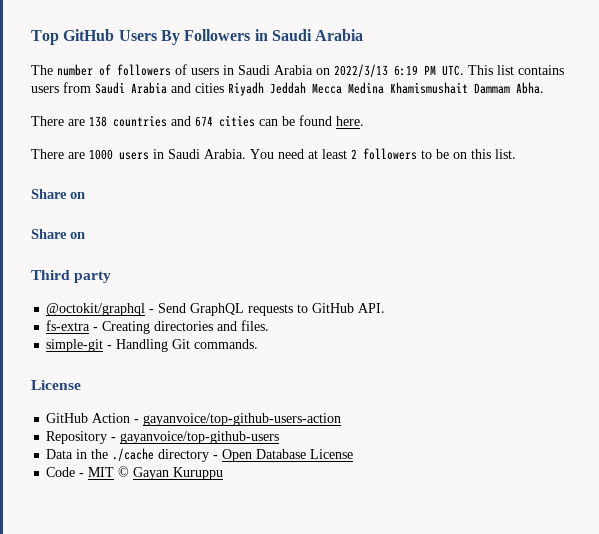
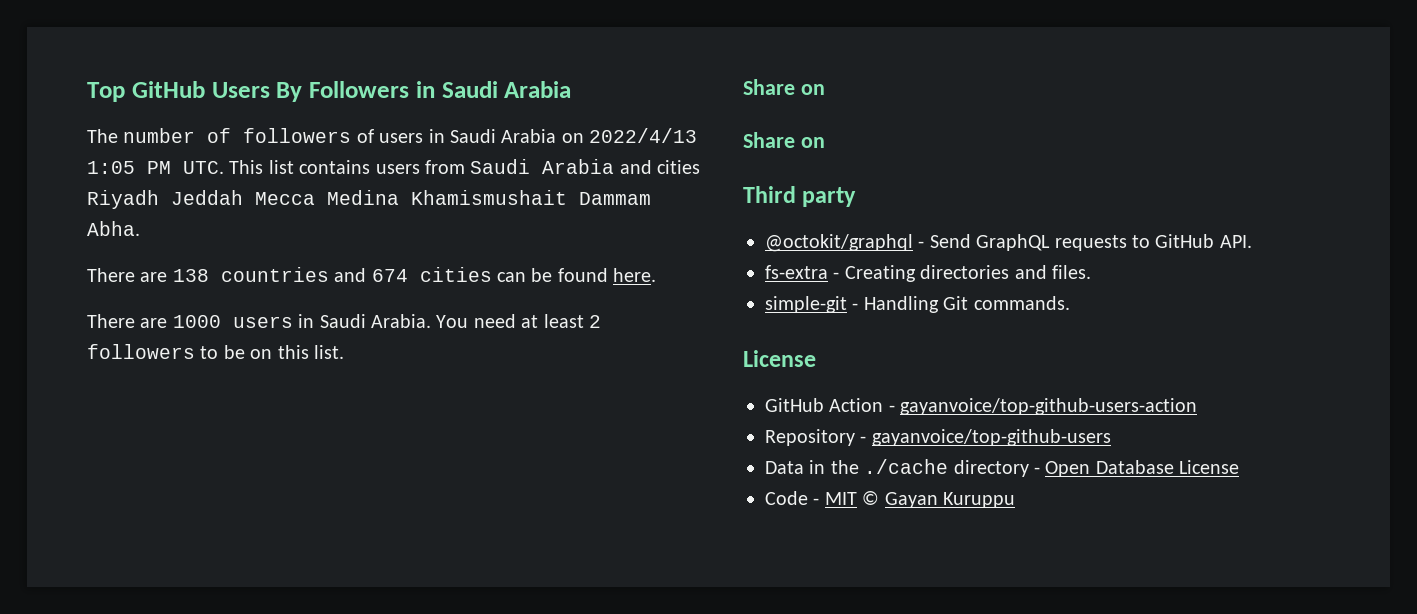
[334,64,418,77] 2022/3/13 6:19 -> [589,128,698,143] [87,161,135,174] 2022/4/13 1:05

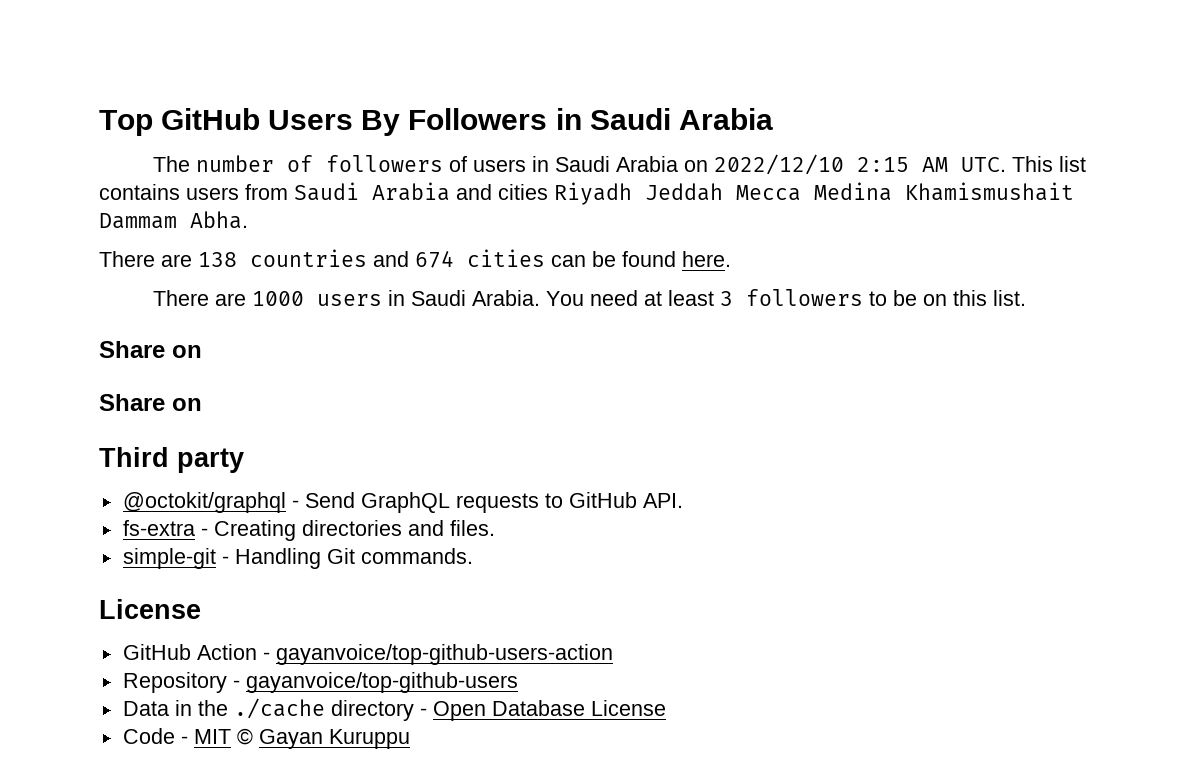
[589,128,698,143] [87,161,171,174] 2022/4/13 1:05 PM -> [714,154,949,175] 2022/12/10 2:15 AM
[588,315,601,328] 2 -> [720,291,734,306] 3

